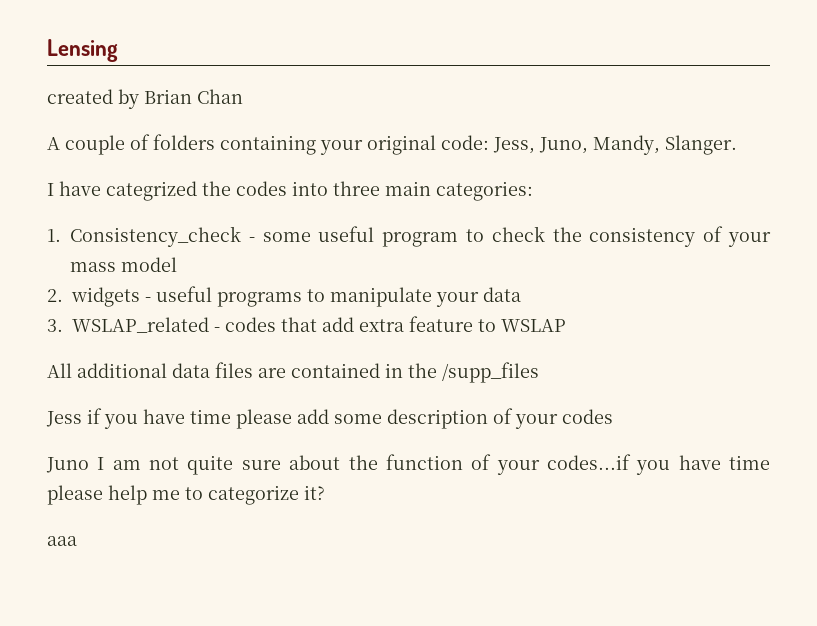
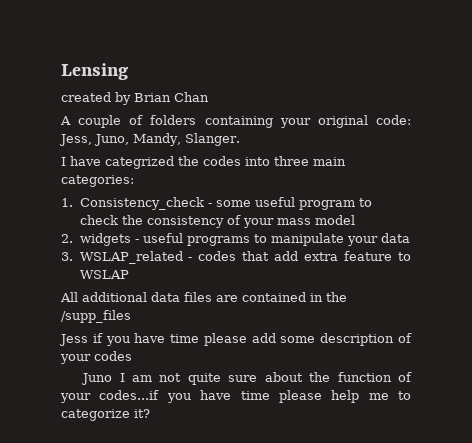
[47,536,77,546] // aaa -> (150, 413) none

